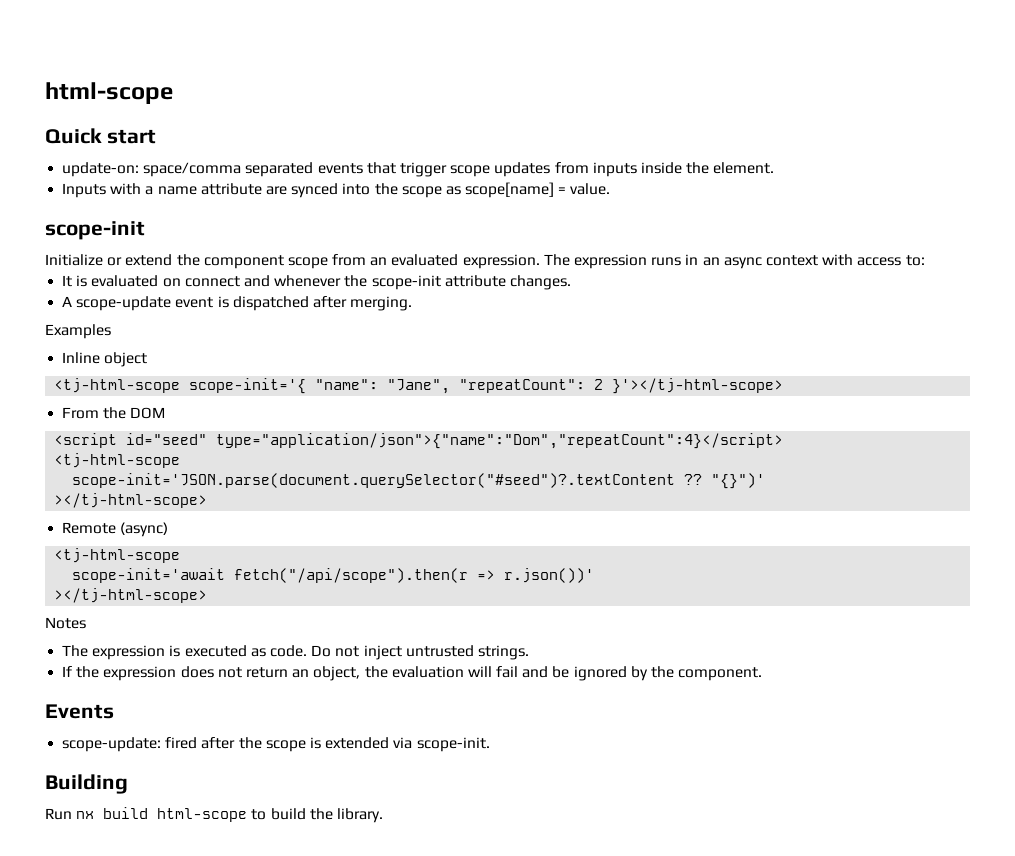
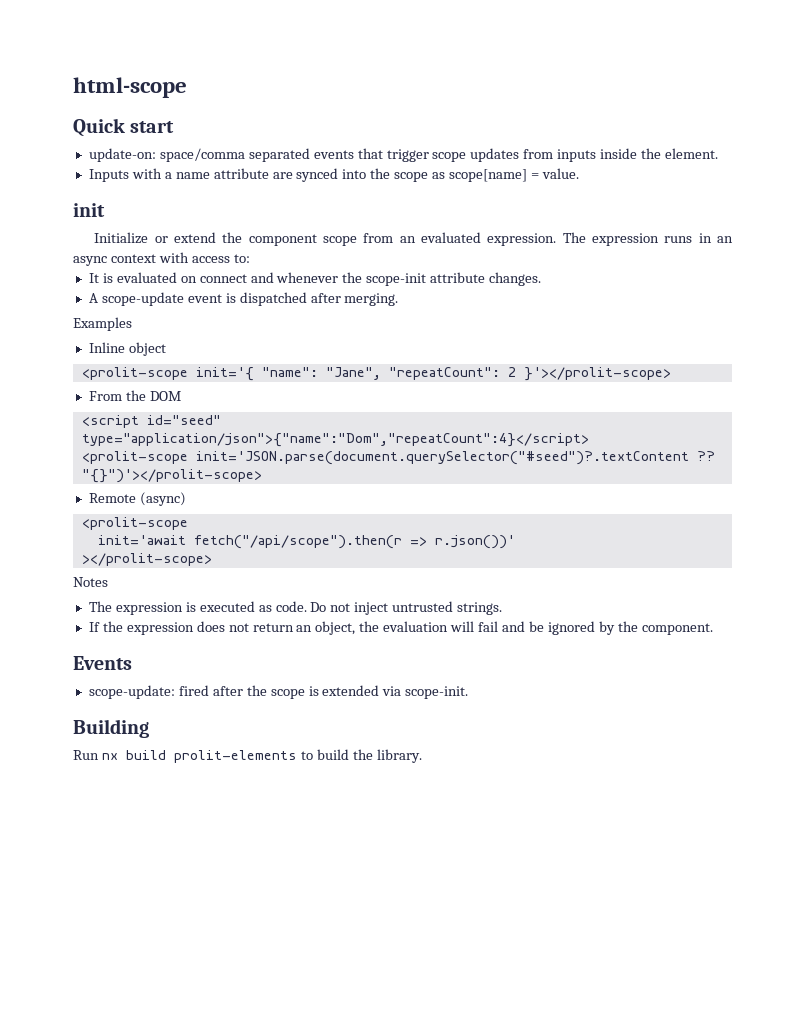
[45,221,145,240] scope-init -> [73,203,105,217] init
[54,378,307,394] <tj-html-scope scope-init='{ -> [81,367,254,381] <prolit-scope init='{
[612,378,784,394] }'></tj-html-scope> -> [523,367,671,381] }'></prolit-scope>
[54,453,181,468] [72,473,766,489] [54,493,208,508] <tj-html-scope // scope-init='JSON.parse(document.querySelector("#seed")?.textContent ?? "{}")' // ></tj-html-scope> -> [81,451,715,465] [81,469,262,483] <prolit-scope init='JSON.parse(document.querySelector("#seed")?.textContent ?? "{}")'></prolit-scope>
[54,548,181,563] [72,568,226,583] <tj-html-scope // scope-init='await -> [81,517,188,530] [97,535,186,545] <prolit-scope // init='await
[54,588,208,603] ></tj-html-scope> -> [81,553,212,566] ></prolit-scope>
[157,808,248,822] html-scope -> [173,750,297,763] prolit-elements

